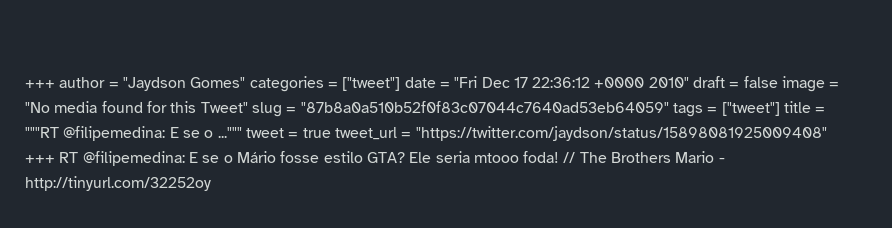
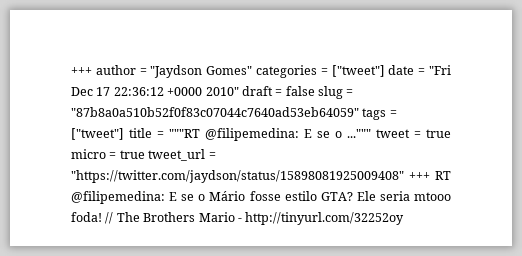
[782,76,840,92] [25,101,248,113] image = "No media found for this Tweet" -> (315, 91) none
(331, 133) none -> [71,149,145,159] micro = true

